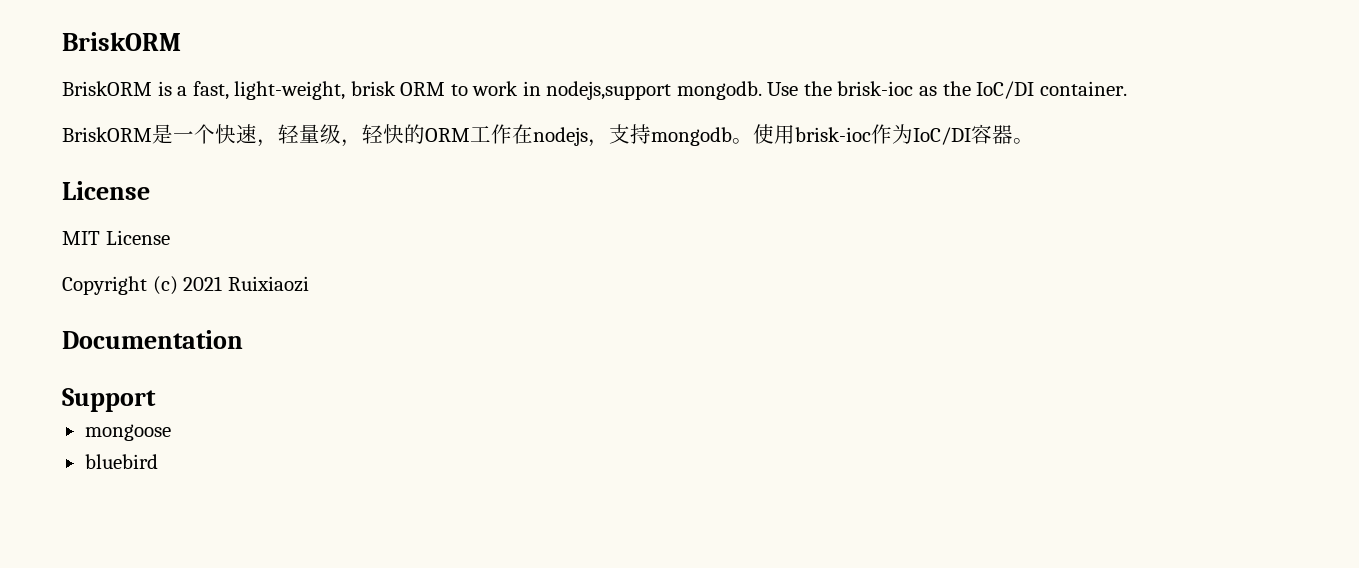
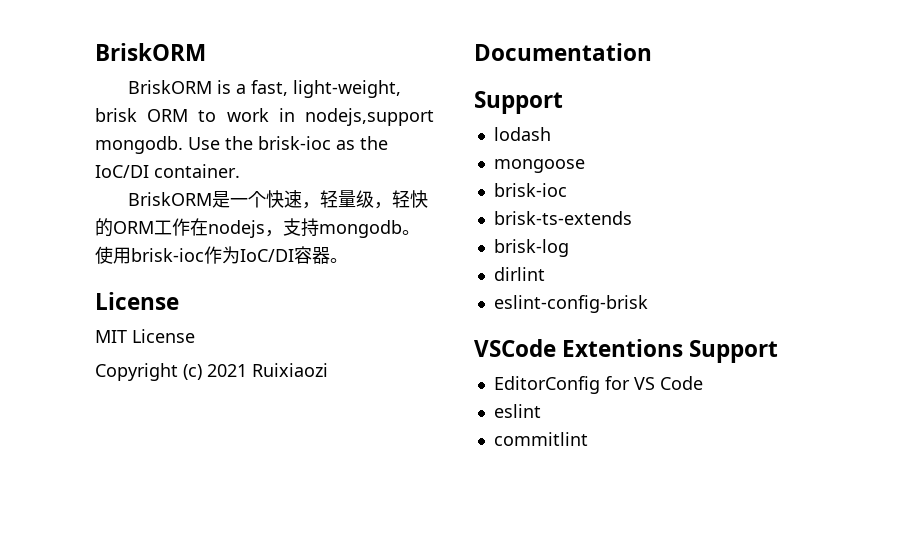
(156, 400) none -> [493,127,551,141] // lodash
[84,454,158,469] bluebird -> [493,183,567,197] [493,211,632,225] [493,239,569,257] [493,267,545,281] [493,295,648,313] [474,339,779,363] [493,376,703,394] [493,404,541,418] [493,432,588,446] brisk-ioc // brisk-ts-extends // brisk-log // dirlint // eslint-config-brisk // VSCode Extentions Support // EditorConfig for VS Code // eslint // commitlint

